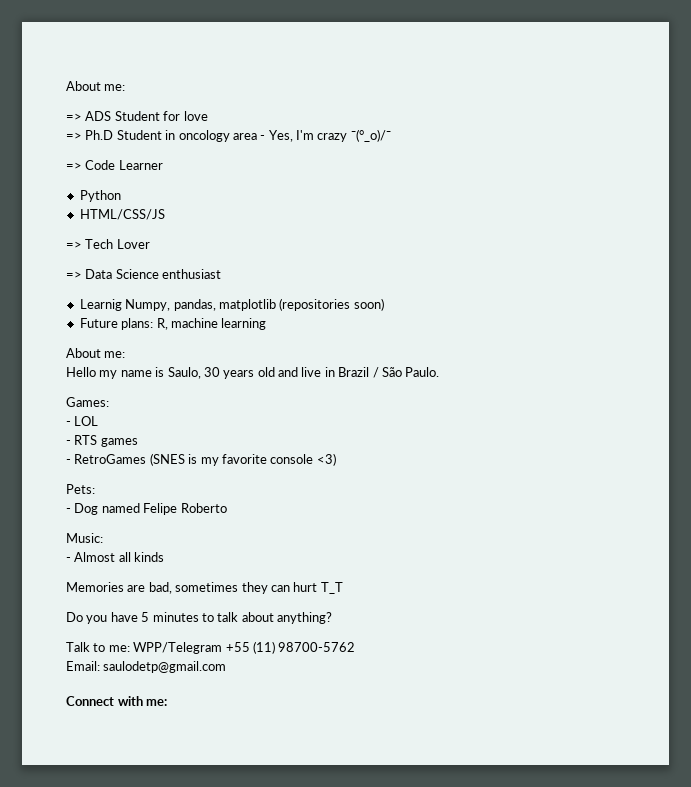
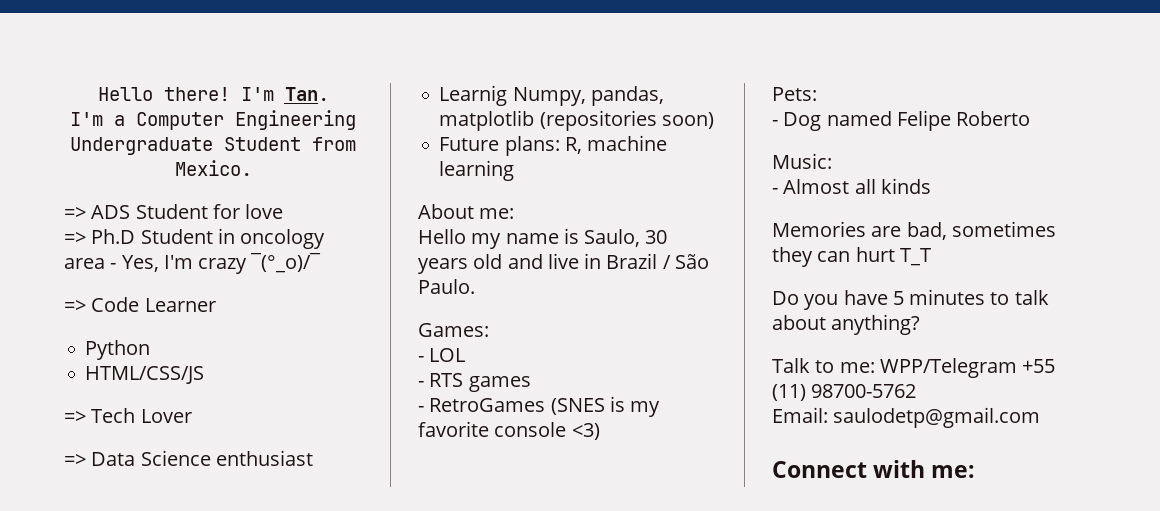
[66,81,126,91] About me: -> [97,87,329,101] [70,110,356,130] [70,137,356,155] [174,160,252,176] Hello there! I'm Tan. // I'm a Computer Engineering Undergraduate Student from Mexico.

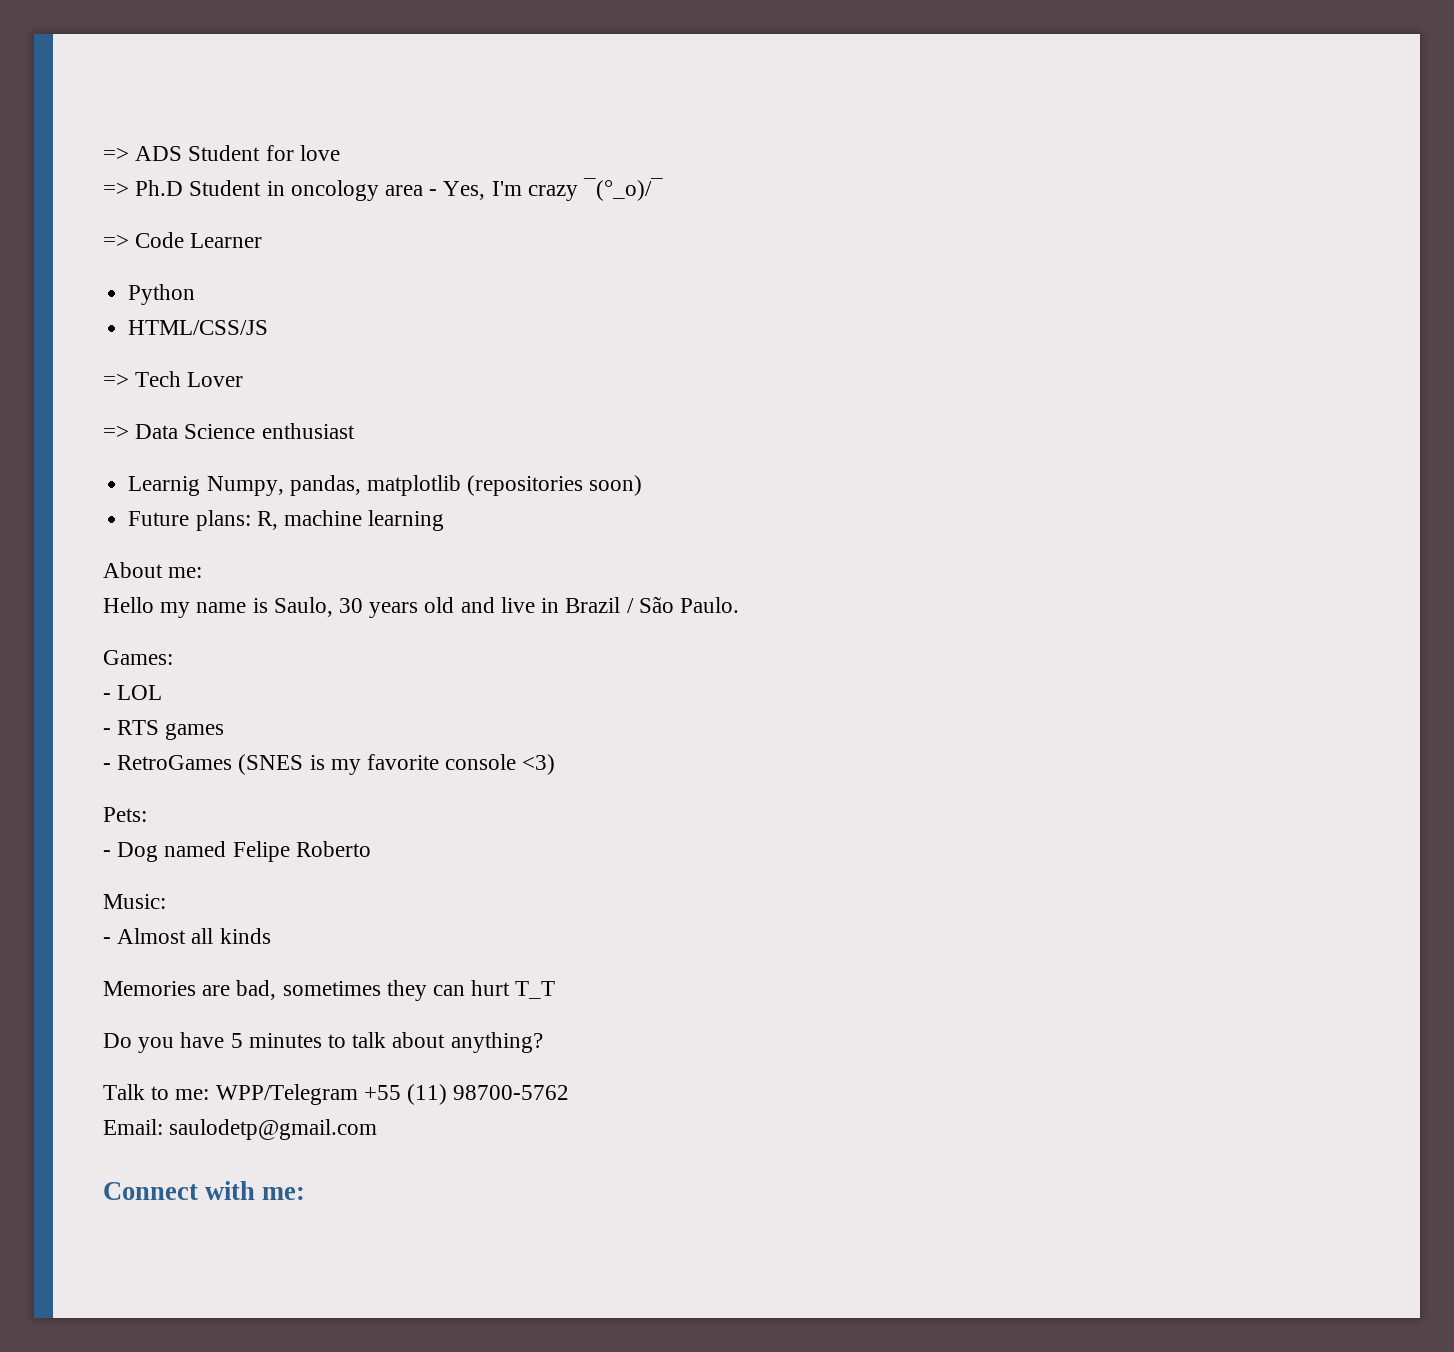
[97,87,329,101] [70,110,356,130] [70,137,356,155] [174,160,252,176] Hello there! I'm Tan. // I'm a Computer Engineering Undergraduate Student from Mexico. // -> (103, 154) none

